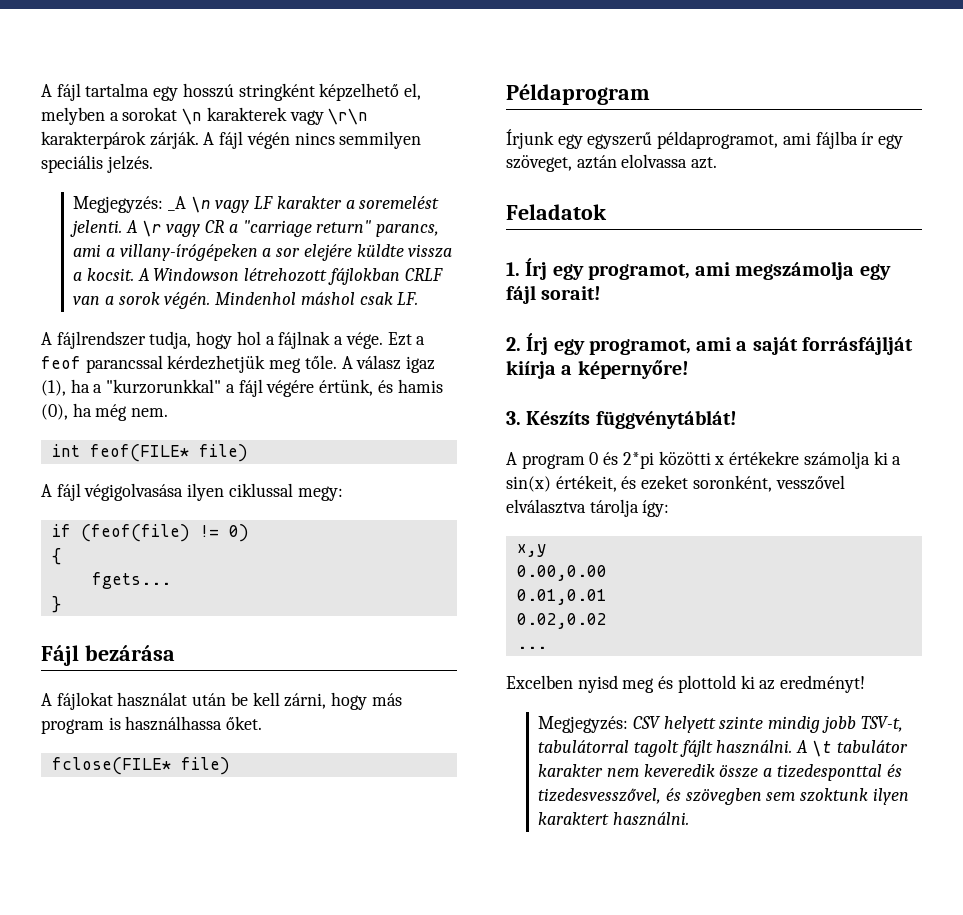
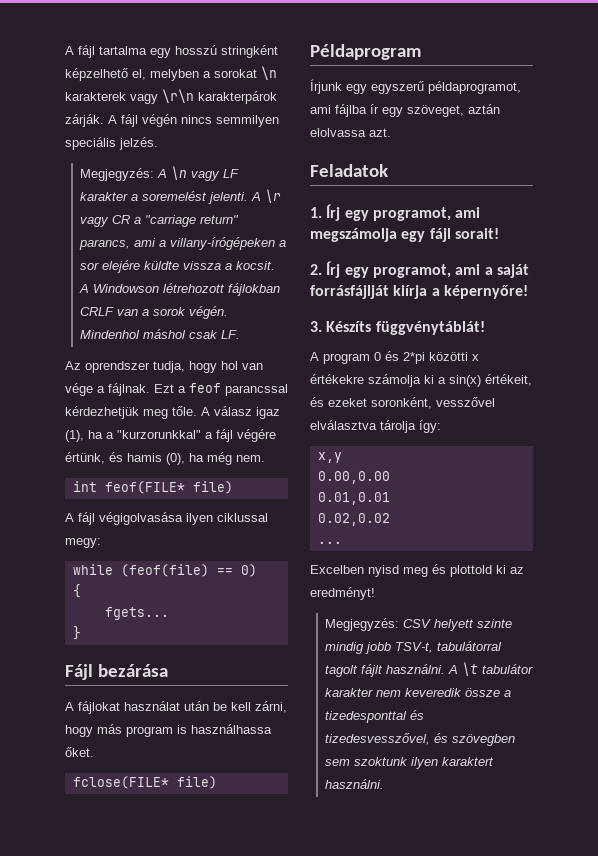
[167,196,186,211] _A -> [157,169,168,178] A
[41,331,146,349] A fájlrendszer -> [65,361,150,373] Az oprendszer
[265,331,383,349] a fájlnak a vége. -> [242,363,263,370] [65,383,150,396] van vége a fájlnak.
[51,524,219,542] if (feof(file) != -> [72,564,233,577] while (feof(file) ==

